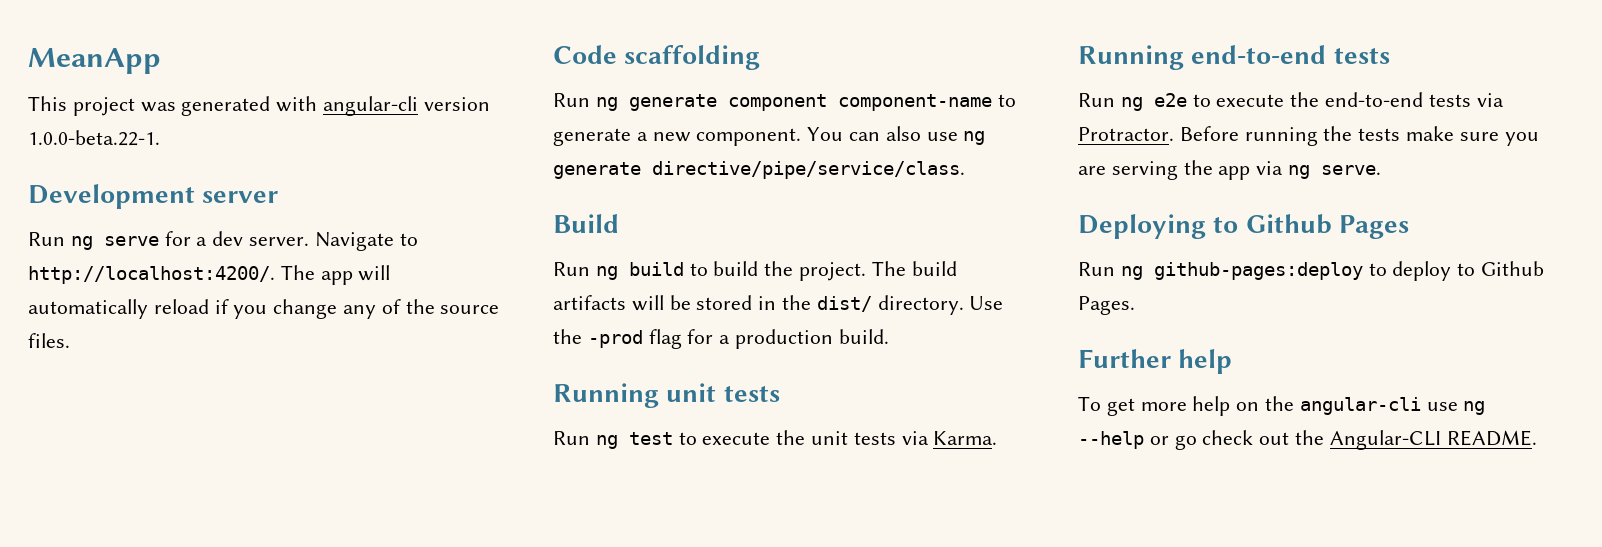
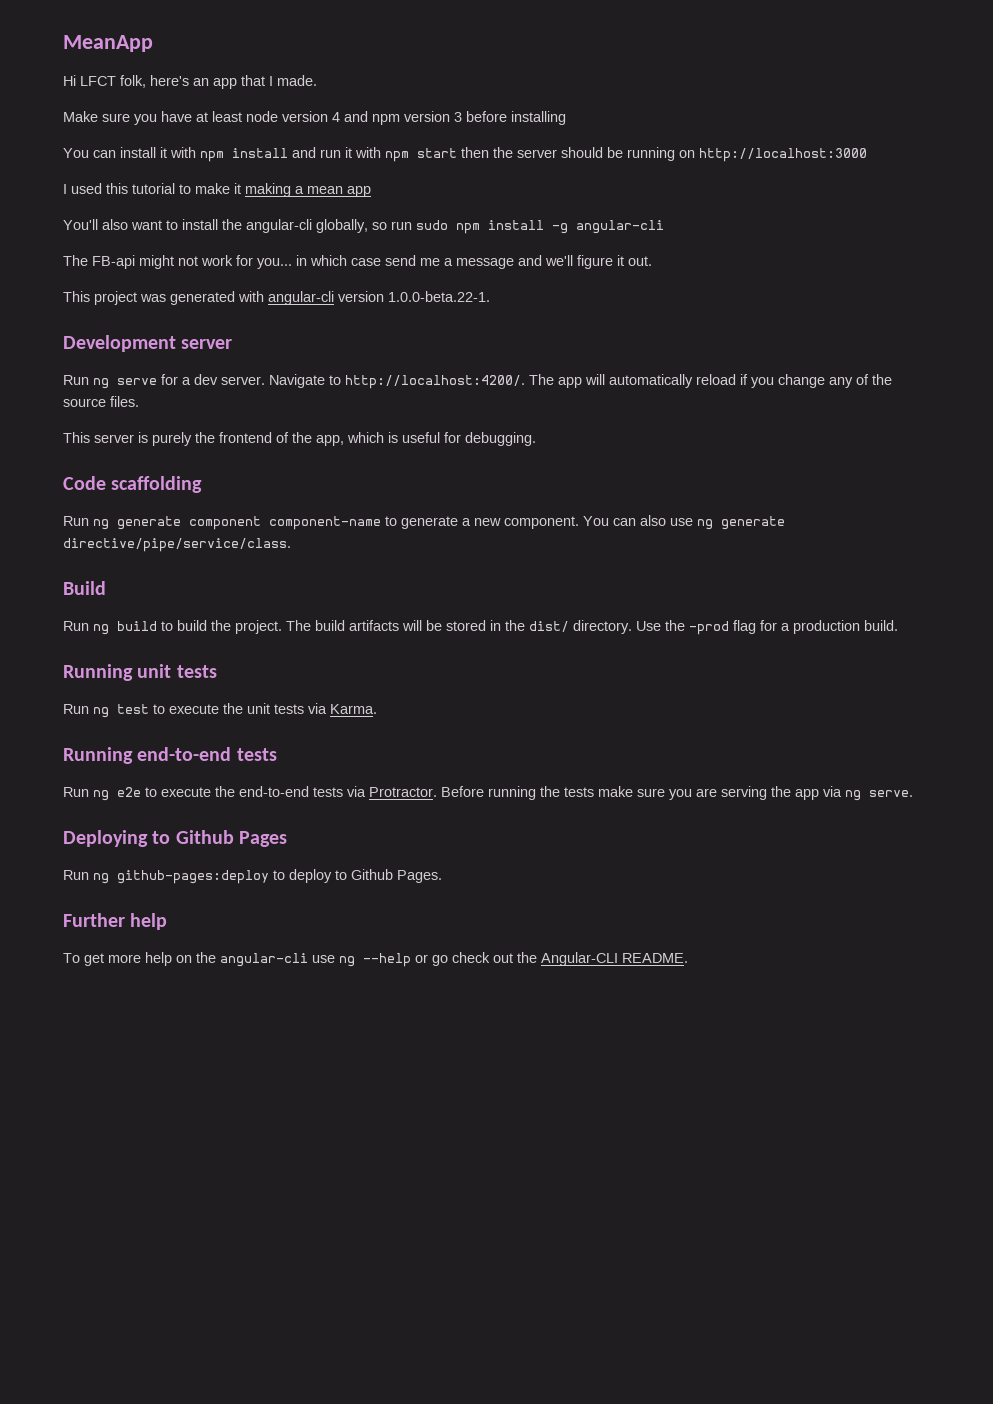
(161, 61) none -> [63,75,317,89] [63,111,566,125] [63,147,867,162] [63,183,371,197] [63,219,664,234] [63,255,652,269] // Hi LFCT folk, here's an app that I made. // Make sure you have at least node version 4 and npm version 3 before installing // You can install it with npm install and run it with npm start then the server should be running on http://localhost:3000 // I used this tutorial to make it making a mean app // You'll also want to install the angular-cli globally, so run sudo npm install -g angular-cli // The FB-api might not work for you... in which case send me a message and we'll figure it out.
(70, 340) none -> [63,432,536,446] // This server is purely the frontend of the app, which is useful for debugging.

